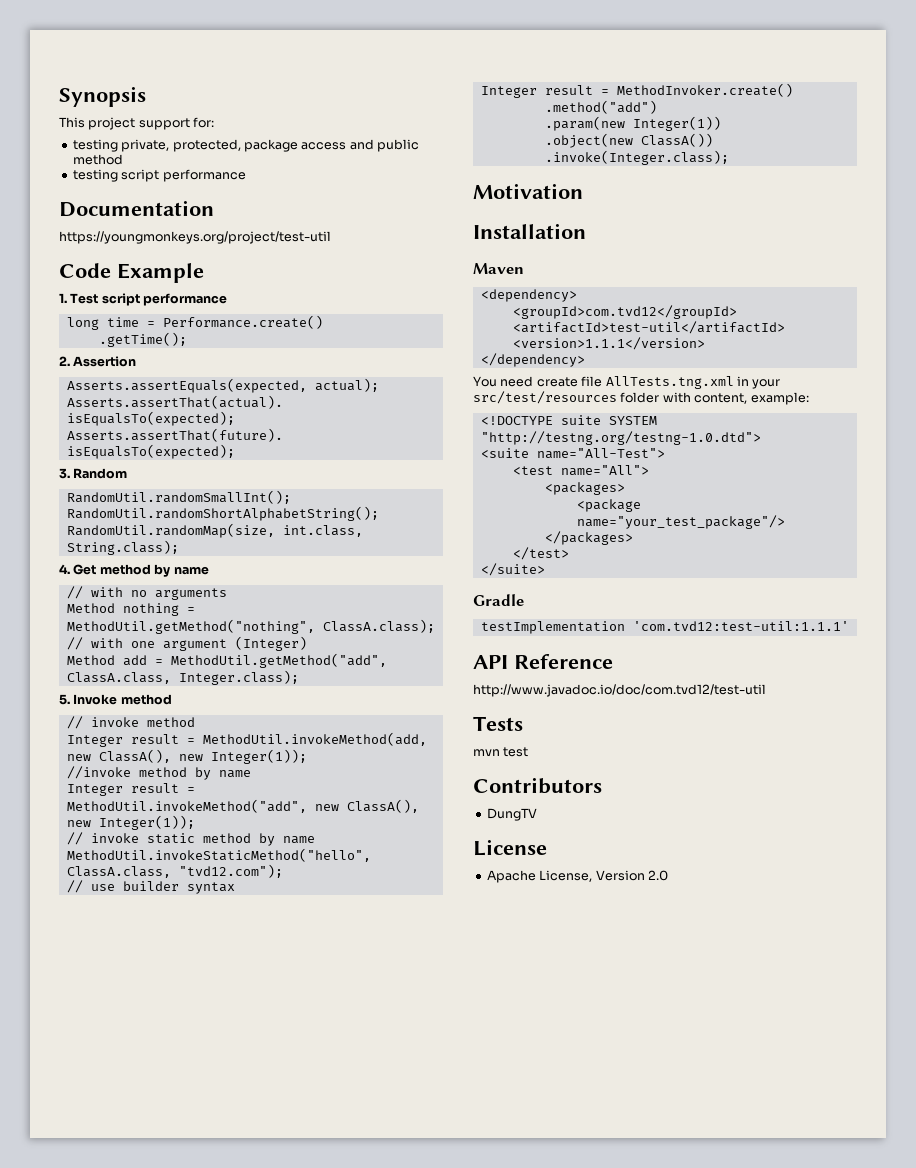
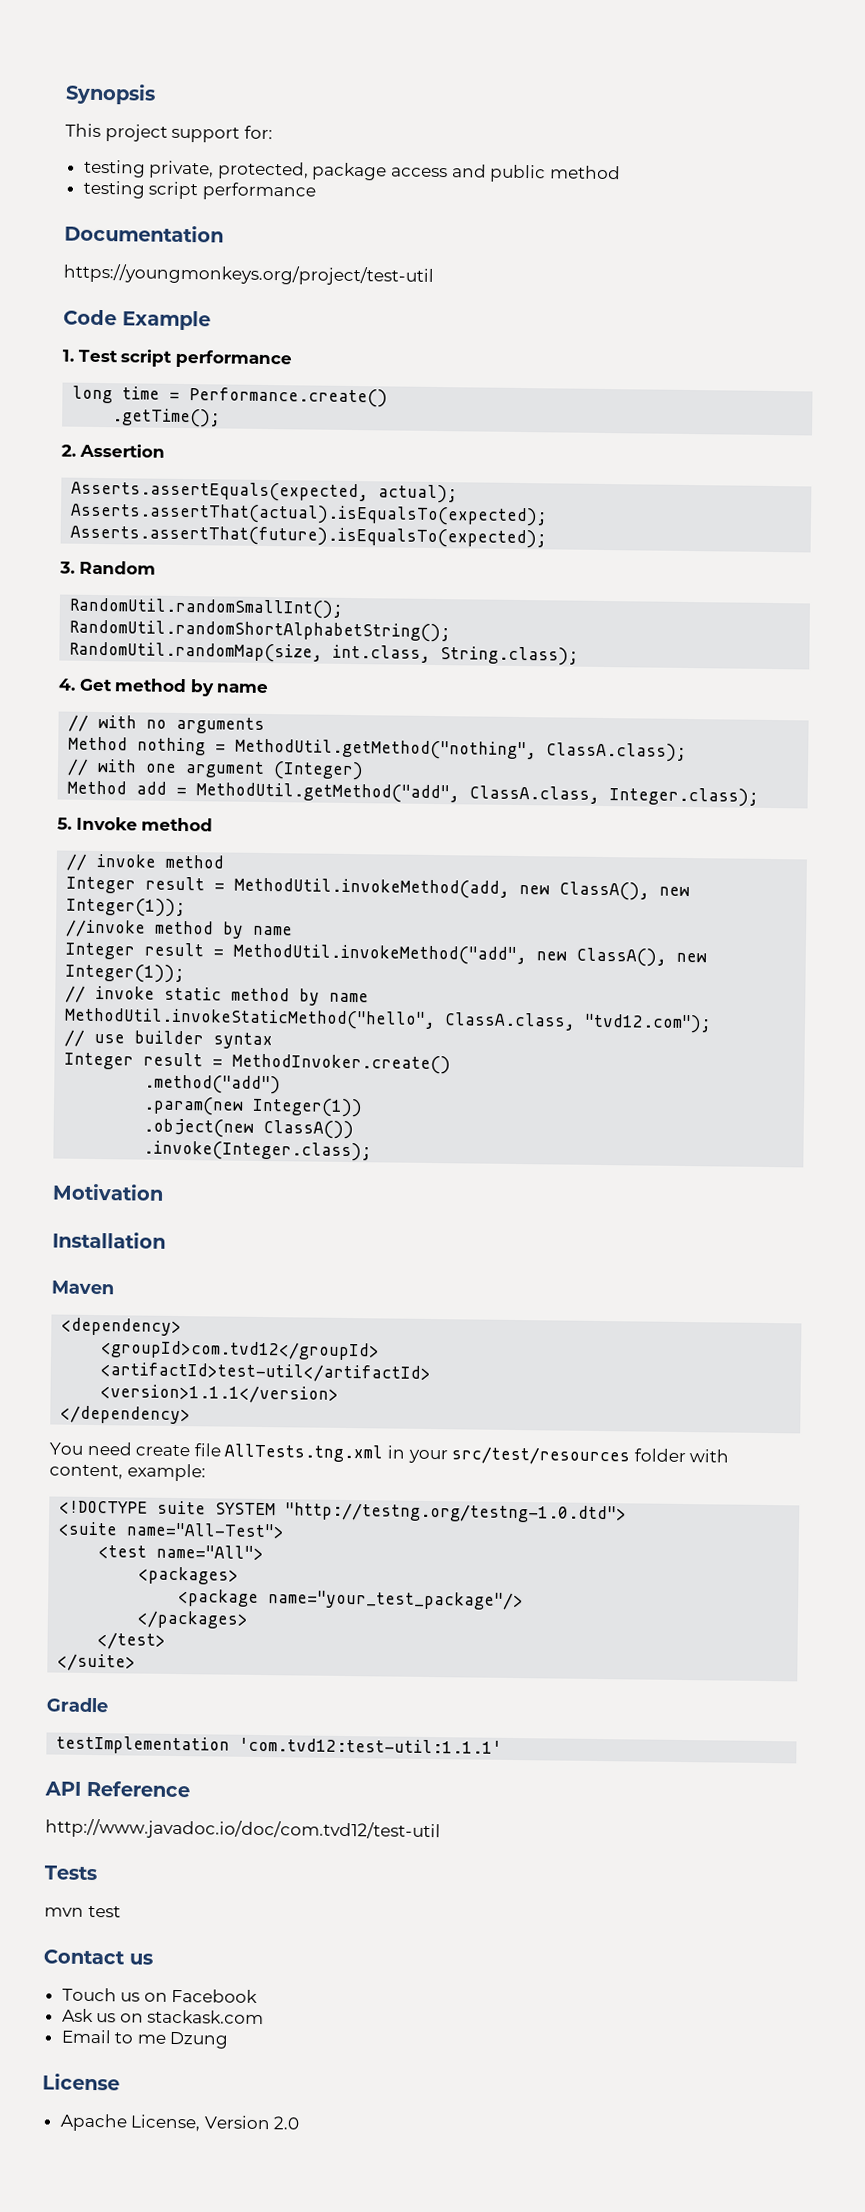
[473,777,602,794] [486,808,537,821] Contributors // DungTV -> [43,1949,153,1965] [61,1987,259,2003] [61,2008,265,2025] [60,2029,229,2049] Contact us // Touch us on Facebook // Ask us on stackask.com // Email to me Dzung

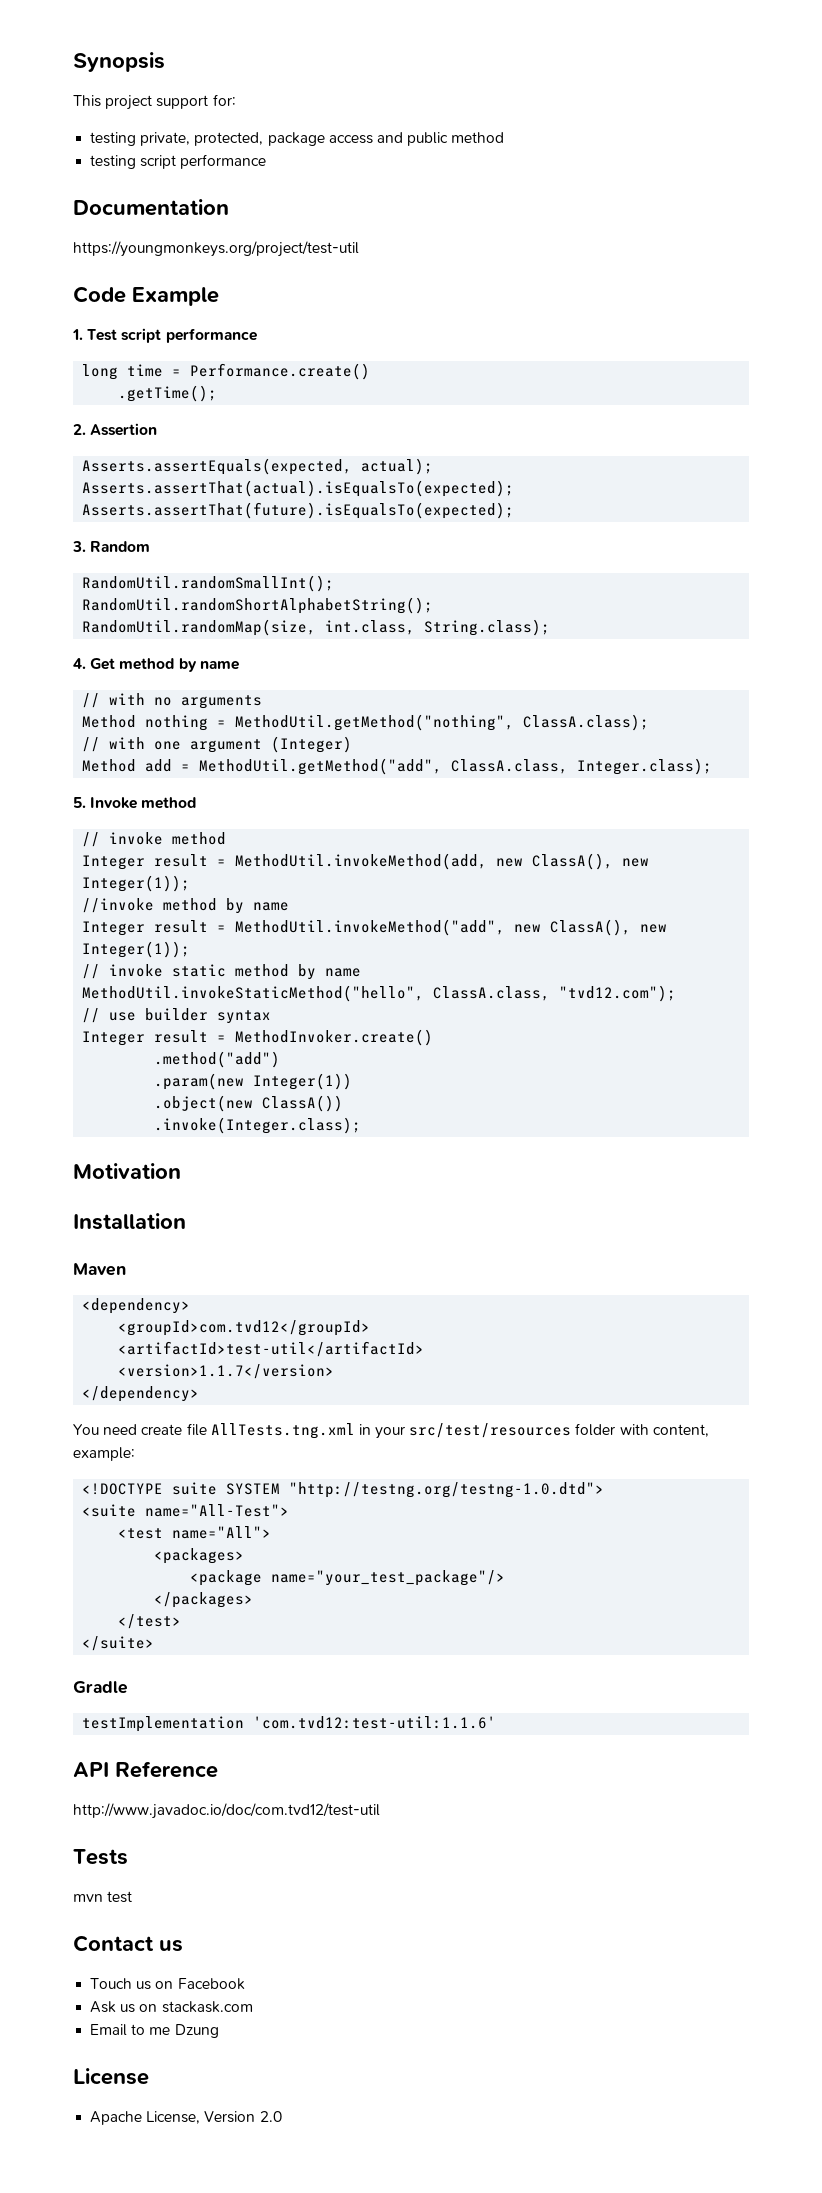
[100,1384,340,1404] <version>1.1.1</version> -> [118,1364,335,1379] <version>1.1.7</version>
[239,1737,503,1754] 'com.tvd12:test-util:1.1.1' -> [253,1716,497,1729] 'com.tvd12:test-util:1.1.6'

